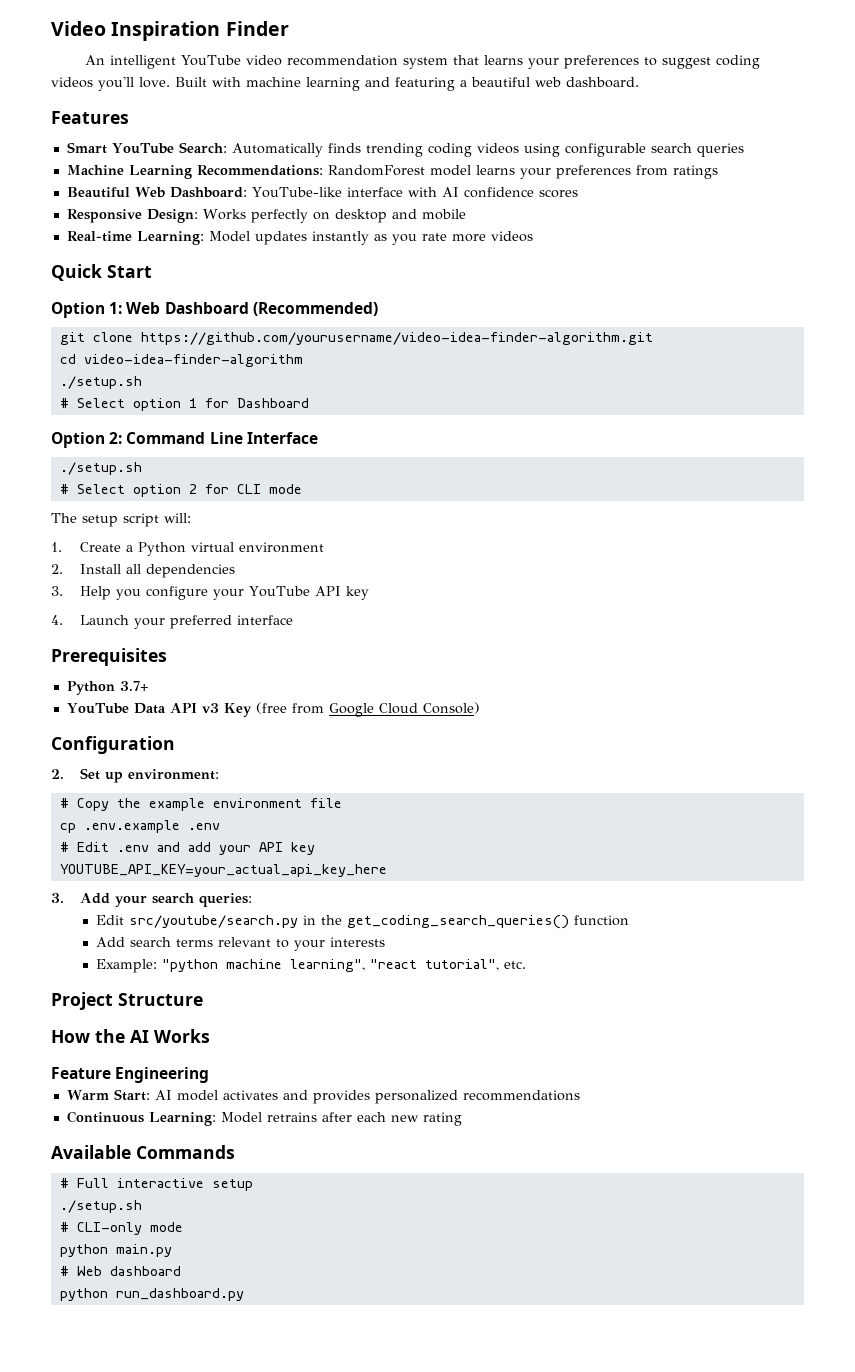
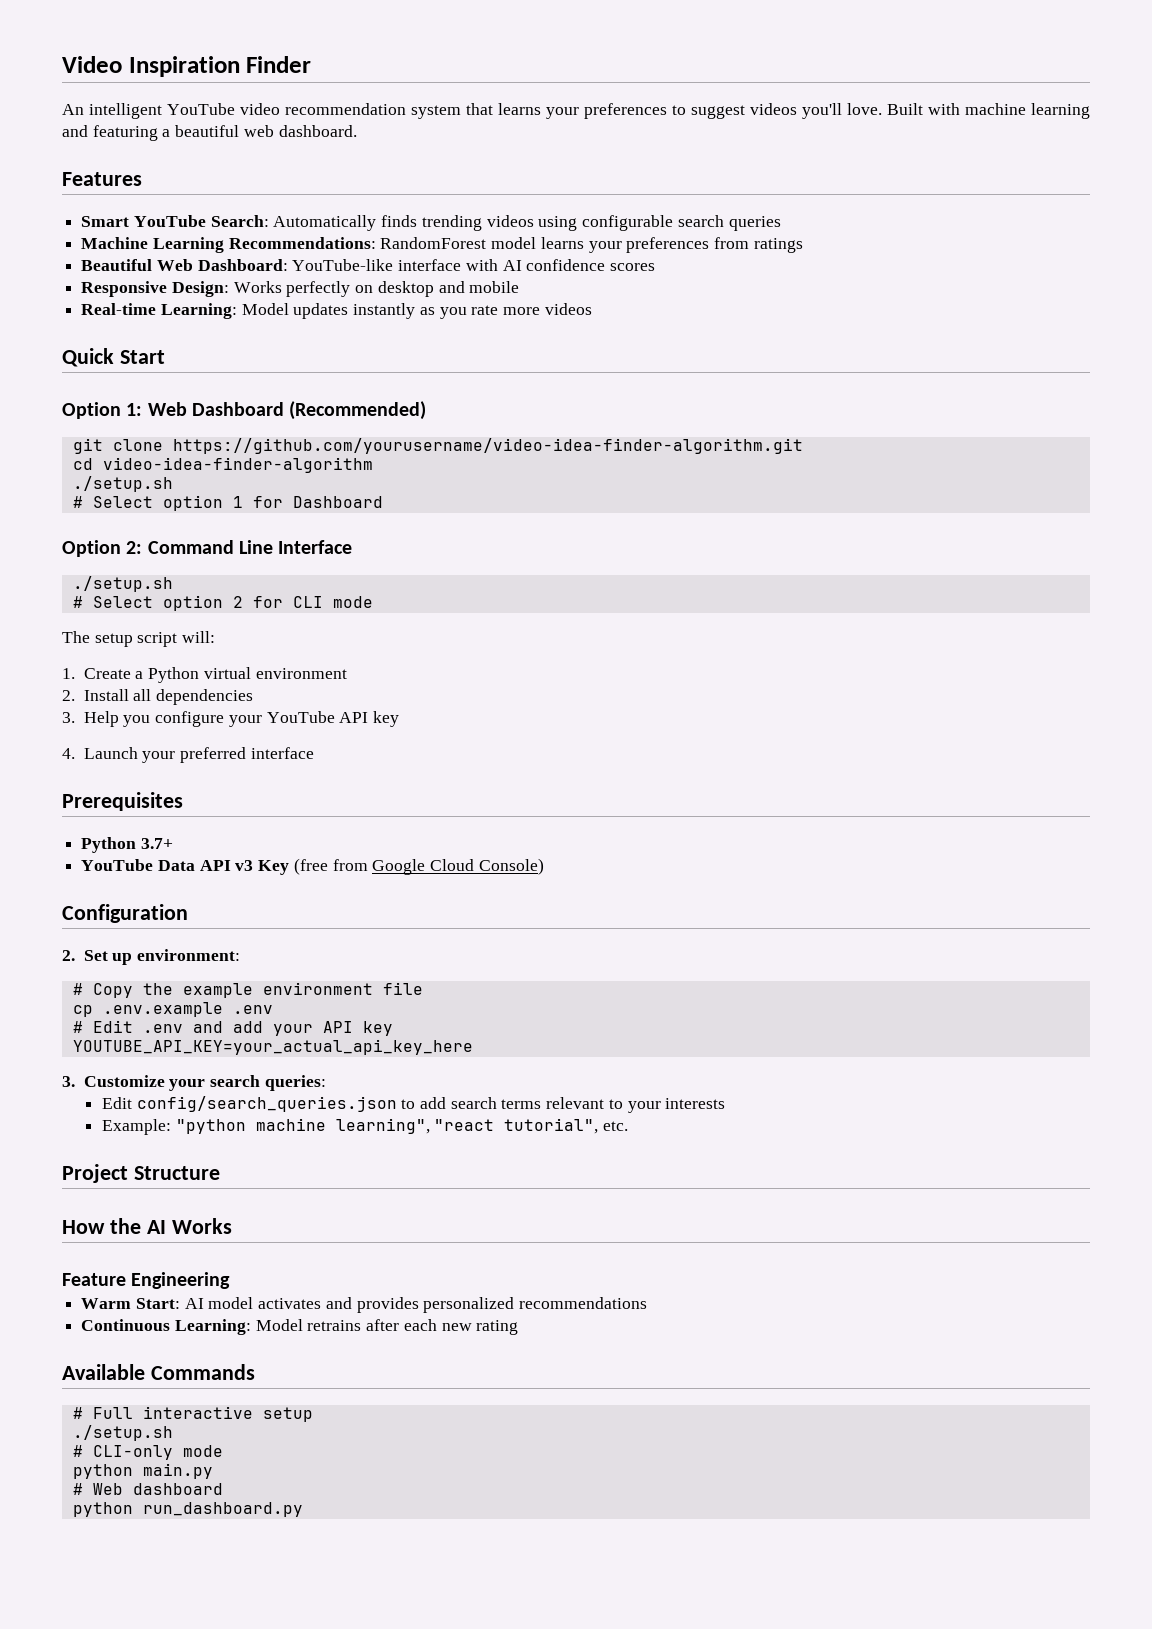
[716,55,761,69] coding -> (745, 112) none
[427,143,472,157] coding -> (482, 223) none
[79,893,110,904] Add -> [83,1075,165,1087] Customize
[128,915,629,929] [95,937,125,947] src/youtube/search.py in the get_coding_search_queries() function // Add -> [136,1096,446,1112] config/search_queries.json to add

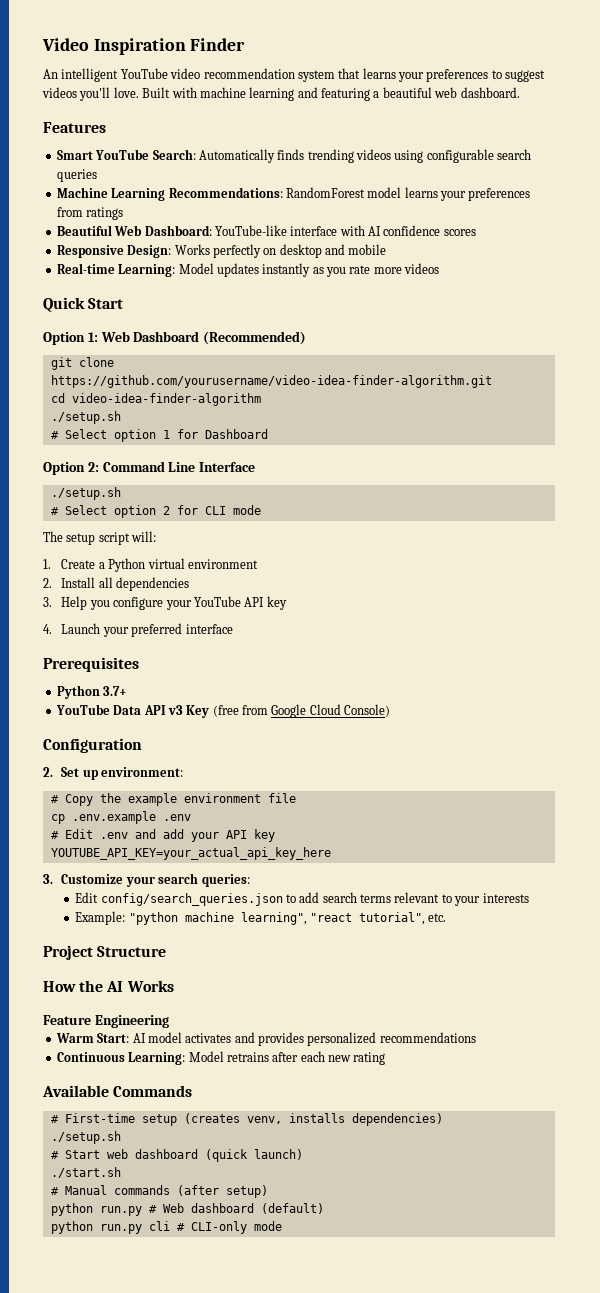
[92,1406,313,1422] [72,1425,173,1441] [72,1445,223,1460] [72,1463,213,1479] Full interactive setup // ./setup.sh // # CLI-only mode // python main.py // -> [64,1113,443,1126] [50,1131,121,1144] [50,1149,303,1162] [50,1167,121,1178] [50,1185,268,1198] [50,1203,142,1216] First-time setup (creates venv, installs dependencies) // ./setup.sh // # Start web dashboard (quick launch) // ./start.sh // # Manual commands (after setup) // python run.py
[72,1502,303,1517] // python run_dashboard.py -> [260,1203,324,1214] [50,1221,282,1234] (default) // python run.py cli # CLI-only mode

